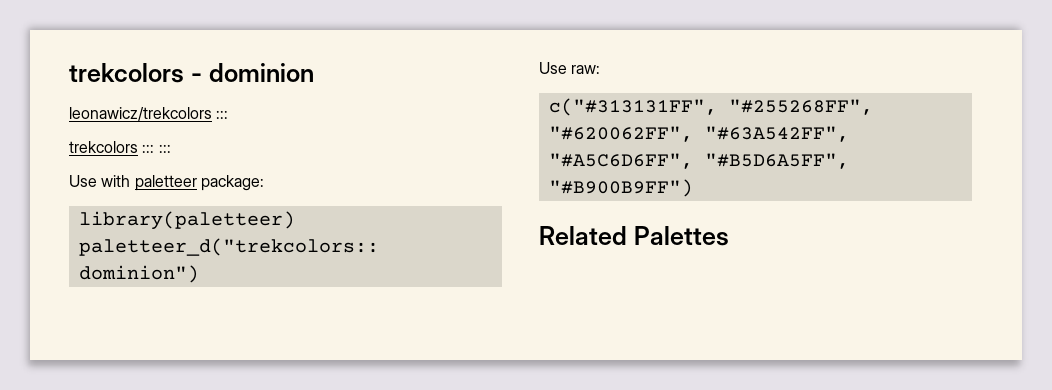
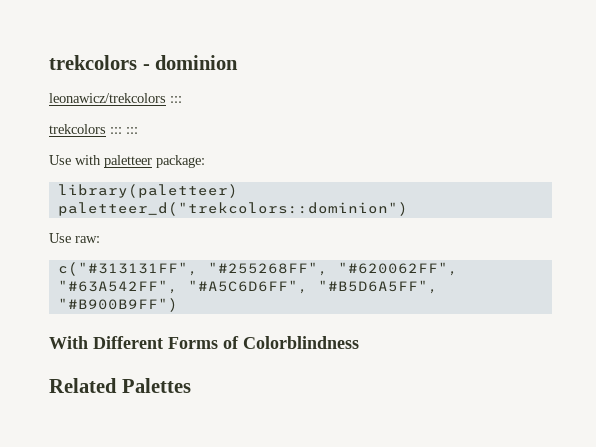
(693, 188) none -> [49,336,359,349] // With Different Forms of Colorblindness

